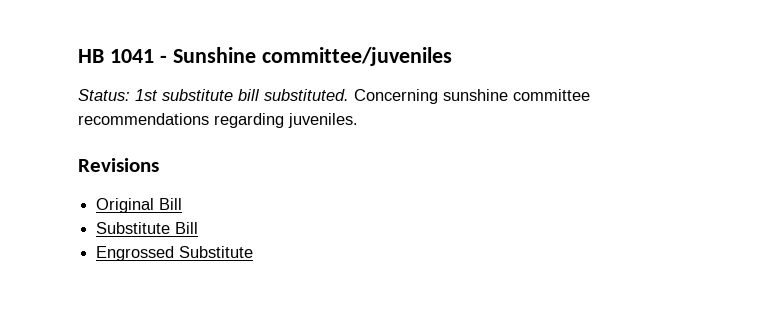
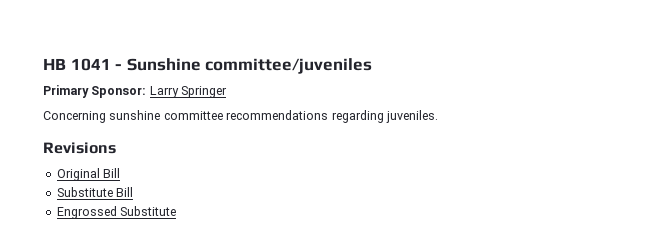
[78,89,349,101] Status: 1st substitute bill substituted. -> [43,85,228,98] Primary Sponsor: Larry Springer //

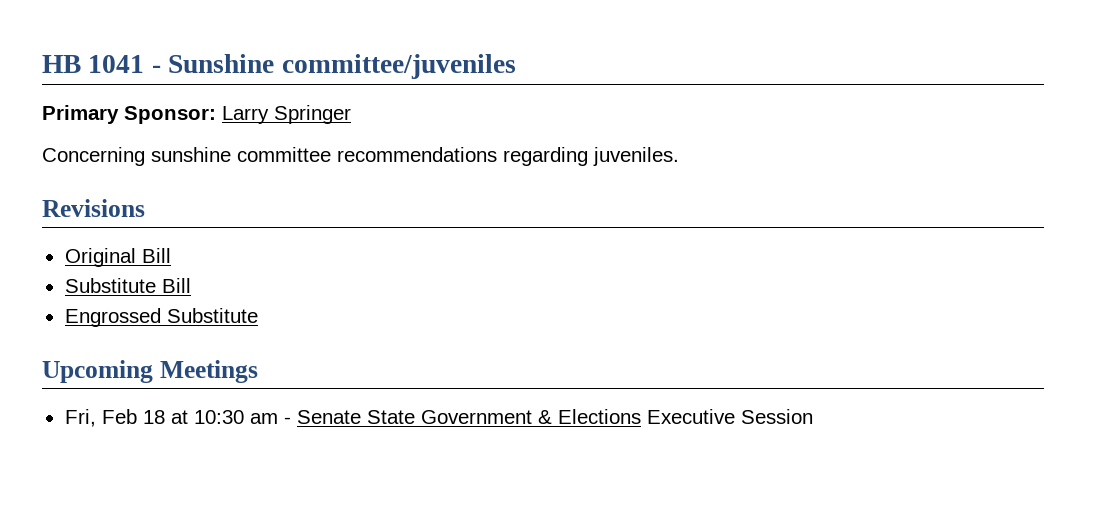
(177, 211) none -> [42,360,258,383] [64,409,813,427] // Upcoming Meetings // Fri, Feb 18 at 10:30 am - Senate State Government & Elections Executive Session

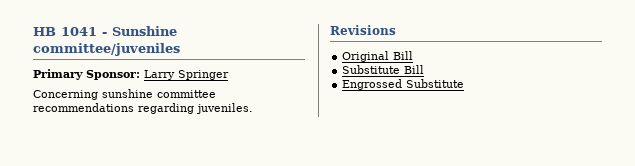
[42,360,258,383] [64,409,813,427] // Upcoming Meetings // Fri, Feb 18 at 10:30 am - Senate State Government & Elections Executive Session -> (465, 83) none

